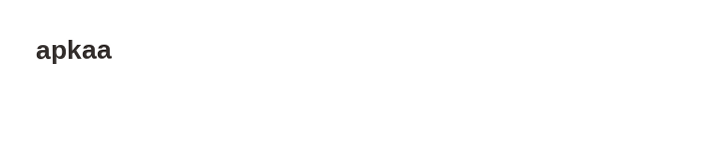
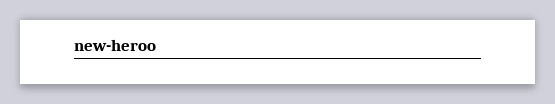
[35,39,112,65] apkaa -> [74,39,156,51] new-heroo

